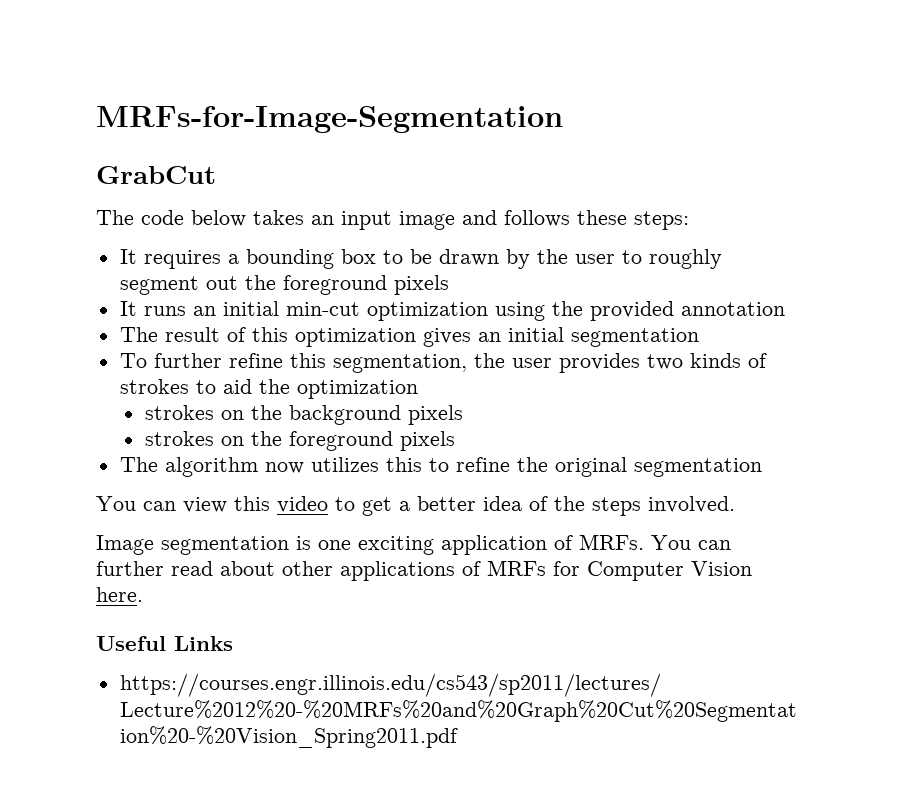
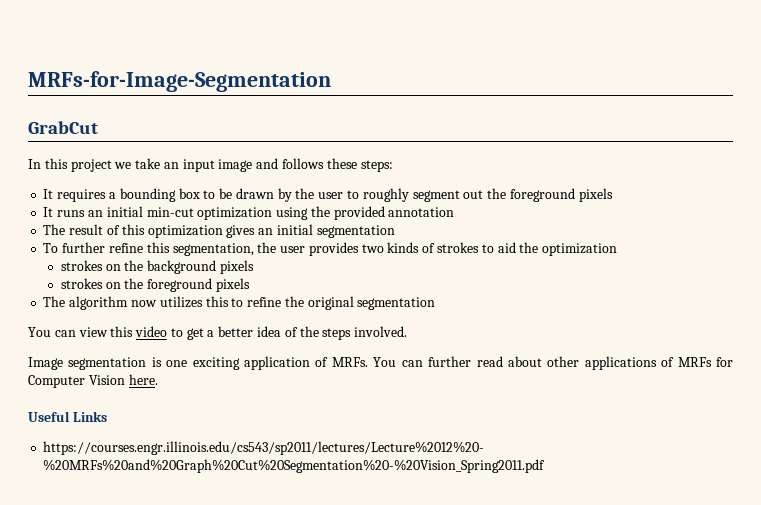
[96,210,304,227] The code below takes -> [28,158,161,172] In this project we take

